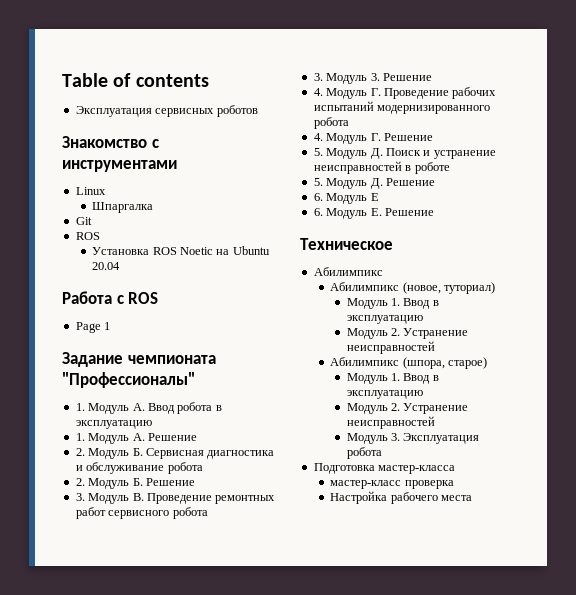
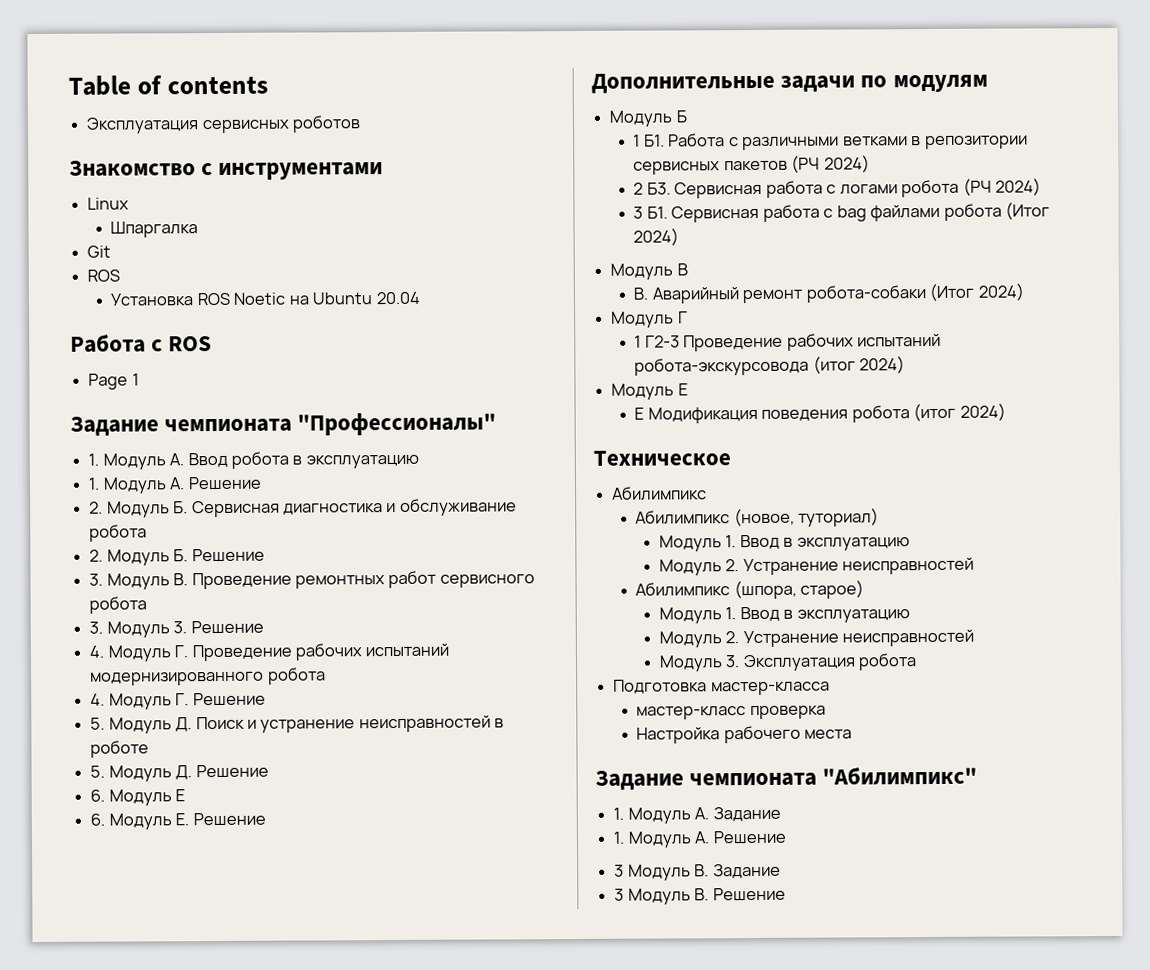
(434, 212) none -> [591,72,988,94] [609,110,687,127] [633,133,1028,151] [633,155,870,175] [633,178,1042,199] [633,202,1051,223] [633,228,680,246] [610,263,688,280] [633,283,1024,304] [611,311,688,328] [634,333,942,352] [634,356,906,376] [611,383,688,400] [634,403,1006,424] // Дополнительные задачи по модулям // Модуль Б // 1 Б1. Работа с различными ветками в репозитории сервисных пакетов (РЧ 2024) // 2 Б3. Сервисная работа с логами робота (РЧ 2024) // 3 Б1. Сервисная работа с bag файлами робота (Итог 2024) // Модуль В // В. Аварийный ремонт робота-собаки (Итог 2024) // Модуль Г // 1 Г2-3 Проведение рабочих испытаний робота-экскурсовода (итог 2024) // Модуль Е // Е Модификация поведения робота (итог 2024)
(472, 498) none -> [595,766,978,790] [613,806,781,824] [613,830,787,848] [614,863,781,881] [614,887,786,905] // Задание чемпионата "Абилимпикс" // 1. Модуль А. Задание // 1. Модуль А. Решение // 3 Модуль В. Задание // 3 Модуль В. Решение

